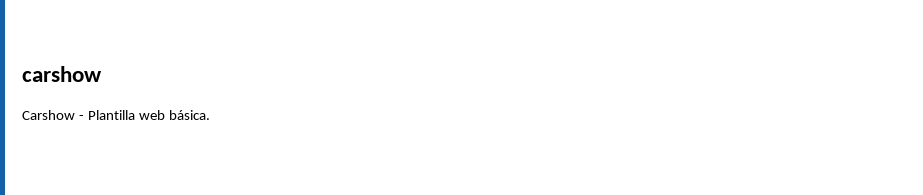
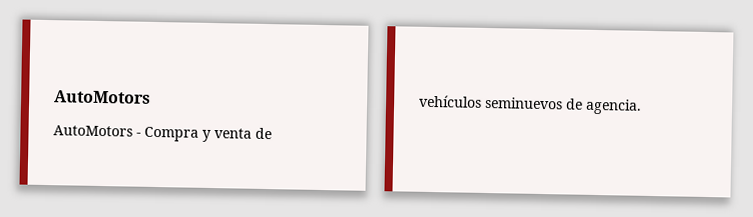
[22,66,102,82] [22,110,210,120] carshow // Carshow - Plantilla web básica. -> [54,90,151,104] [53,125,272,142] [419,94,642,115] AutoMotors // AutoMotors - Compra y venta de vehículos seminuevos de agencia.

